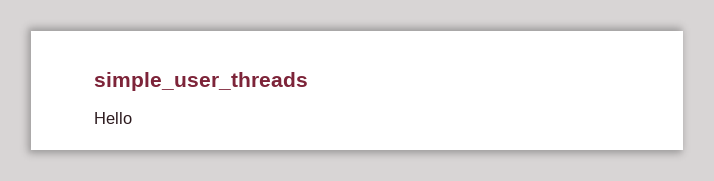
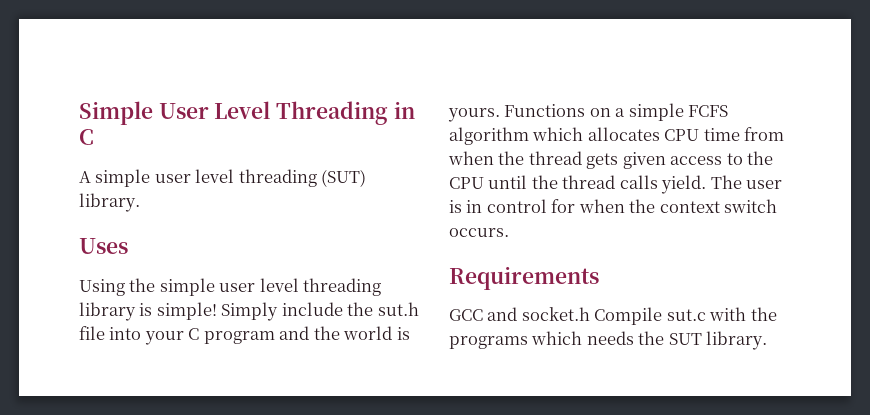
[94,72,308,91] [94,112,132,124] simple_user_threads // Hello -> [79,101,415,125] [79,129,94,145] [79,169,367,187] [79,193,140,212] [79,238,128,254] [79,278,382,296] [79,302,419,321] [79,326,410,345] [448,103,729,122] [449,127,785,145] [448,151,774,169] [449,175,783,194] [449,199,778,213] [449,228,509,237] [449,266,599,290] [449,307,777,325] [449,331,768,350] Simple User Level Threading in C // A simple user level threading (SUT) library. // Uses // Using the simple user level threading library is simple! Simply include the sut.h file into your C program and the world is yours. Functions on a simple FCFS algorithm which allocates CPU time from when the thread gets given access to the CPU until the thread calls yield. The user is in control for when the context switch occurs. // Requirements // GCC and socket.h Compile sut.c with the programs which needs the SUT library.

